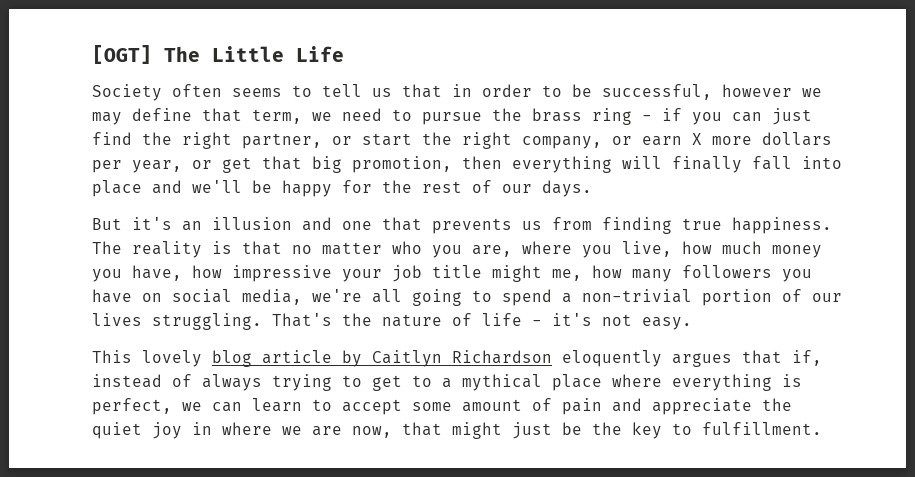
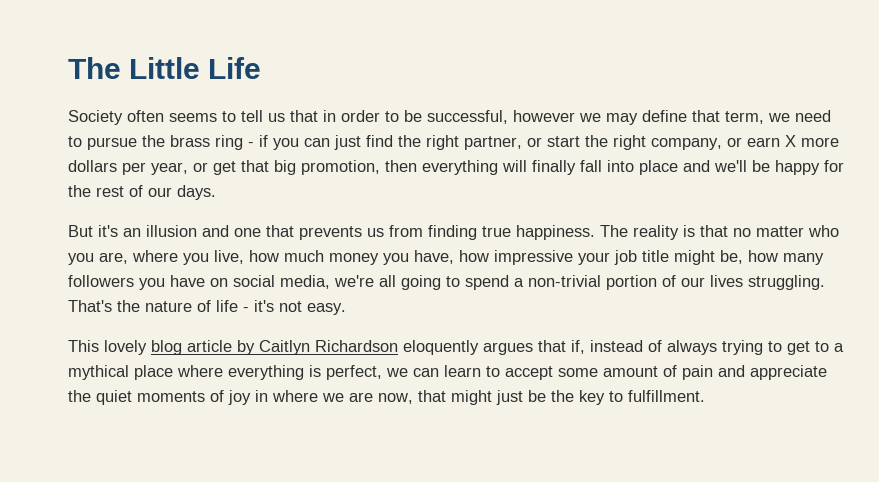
[92,45,152,64] [OGT] -> (68, 68) none
[552,269,582,281] me, -> [720,250,743,264] be,
(142, 430) none -> [137,390,224,402] moments of

